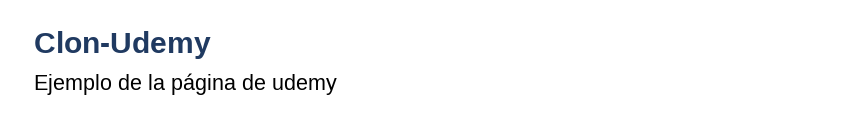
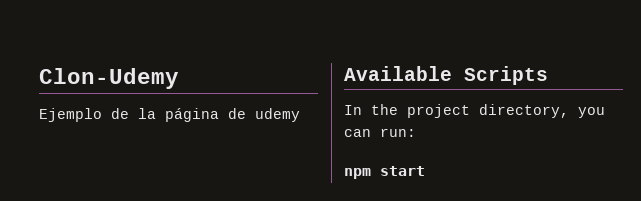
(337, 84) none -> [344,66,548,85] [344,104,605,118] [344,128,416,137] [344,166,425,179] // Available Scripts // In the project directory, you can run: // npm start

